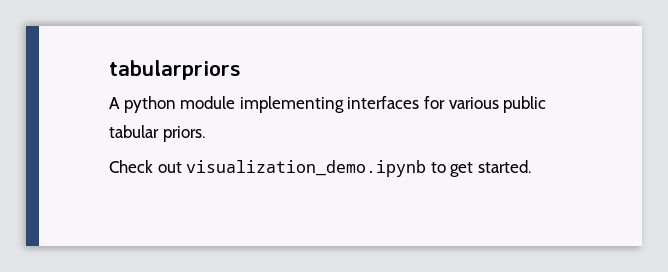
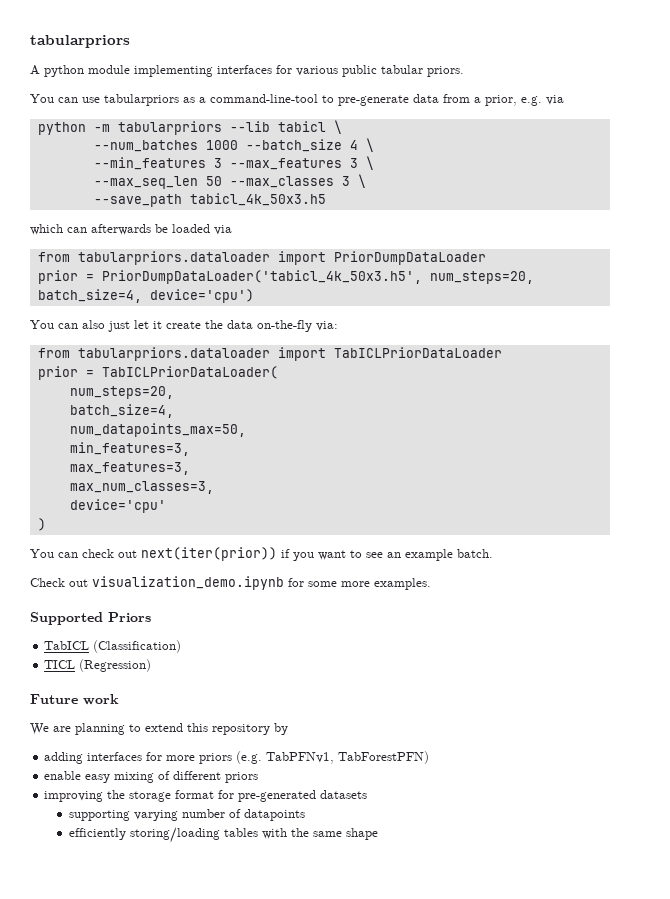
[109,160,531,177] Check out visualization_demo.ipynb to get started. -> [30,94,564,106] [37,120,342,135] [93,138,374,152] [93,156,374,170] [93,174,366,189] [93,193,326,207] [30,224,232,235] [37,251,486,265] [37,270,534,284] [37,289,254,303] [30,320,338,332] [37,347,502,361] [37,366,278,380] [69,386,174,399] [69,404,174,418] [69,423,246,437] [69,442,190,456] [69,462,190,475] [69,481,214,494] [69,499,166,513] [37,518,46,531] [30,547,493,561] [30,576,431,590] [30,612,151,625] [44,640,182,653] [44,659,152,672] [30,694,119,705] [30,723,288,735] [44,751,430,764] [44,771,259,783] [44,790,368,802] [68,809,305,821] [68,827,378,843] You can use tabularpriors as a command-line-tool to pre-generate data from a prior, e.g. via // python -m tabularpriors --lib tabicl \ // --num_batches 1000 --batch_size 4 \ // --min_features 3 --max_features 3 \ // --max_seq_len 50 --max_classes 3 \ // --save_path tabicl_4k_50x3.h5 // which can afterwards be loaded via // from tabularpriors.dataloader import PriorDumpDataLoader // prior = PriorDumpDataLoader('tabicl_4k_50x3.h5', num_steps=20, batch_size=4, device='cpu') // You can also just let it create the data on-the-fly via: // from tabularpriors.dataloader import TabICLPriorDataLoader // prior = TabICLPriorDataLoader( // num_steps=20, // batch_size=4, // num_datapoints_max=50, // min_features=3, // max_features=3, // max_num_classes=3, // device='cpu' // ) // You can check out next(iter(prior)) if you want to see an example batch. // Check out visualization_demo.ipynb for some more examples. // Supported Priors // TabICL (Classification) // TICL (Regression) // Future work // We are planning to extend this repository by // adding interfaces for more priors (e.g. TabPFNv1, TabForestPFN) // enable easy mixing of different priors // improving the storage format for pre-generated datasets // supporting varying number of datapoints // efficiently storing/loading tables with the same shape

